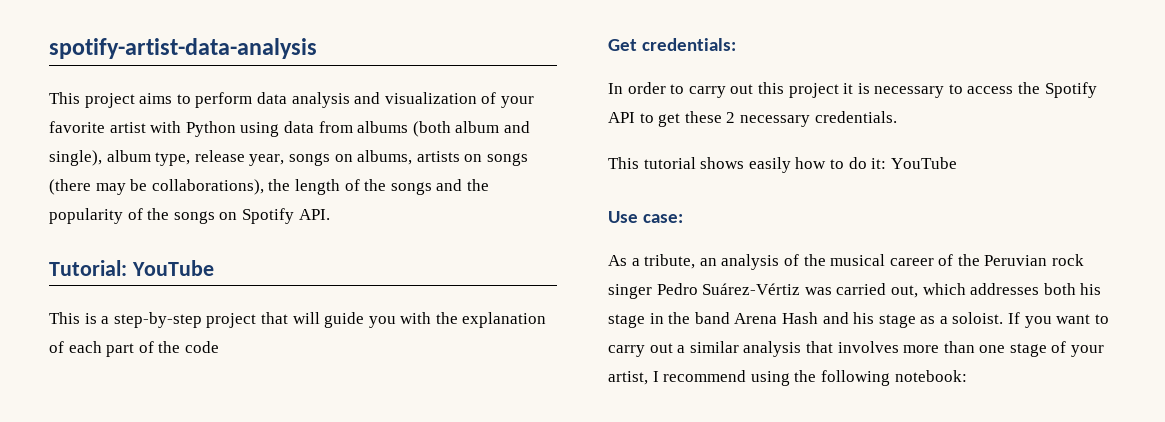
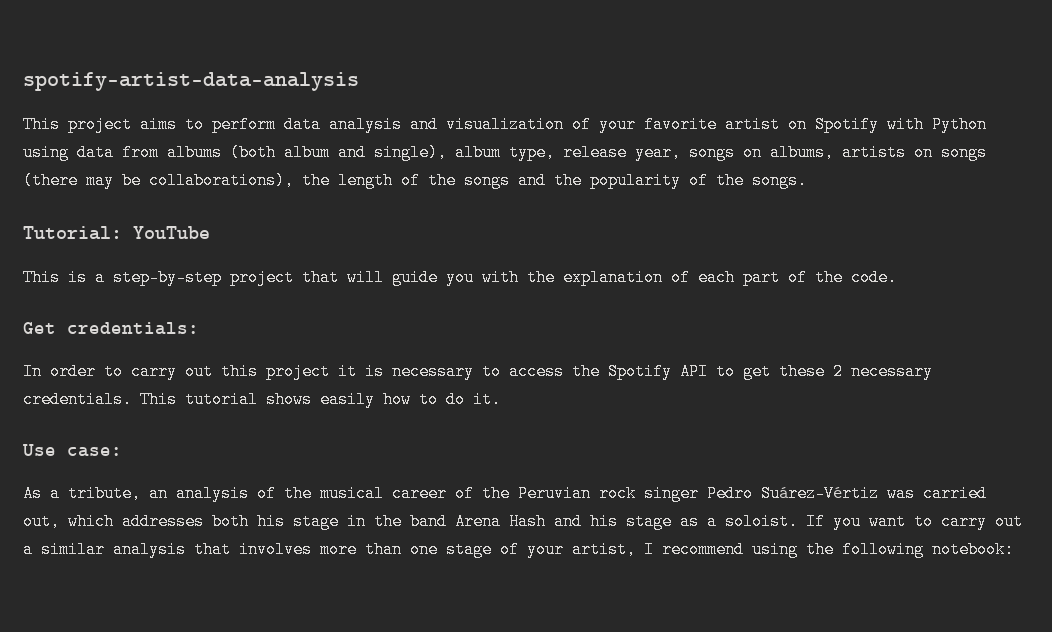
(146, 127) none -> [788,116,879,133] on Spotify
[173,208,330,224] songs on Spotify API. -> [752,172,807,189] songs.
[184,341,219,353] code -> [851,269,897,286] code.
(897, 117) // -> (132, 399) none
[871,157,957,169] it: YouTube -> [473,391,501,408] it.

